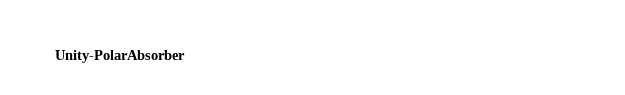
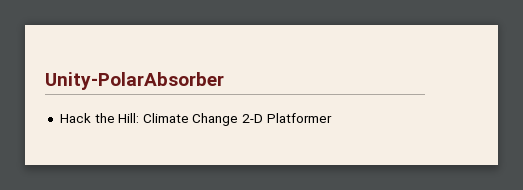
(185, 56) none -> [59,113,332,126] // Hack the Hill: Climate Change 2-D Platformer

